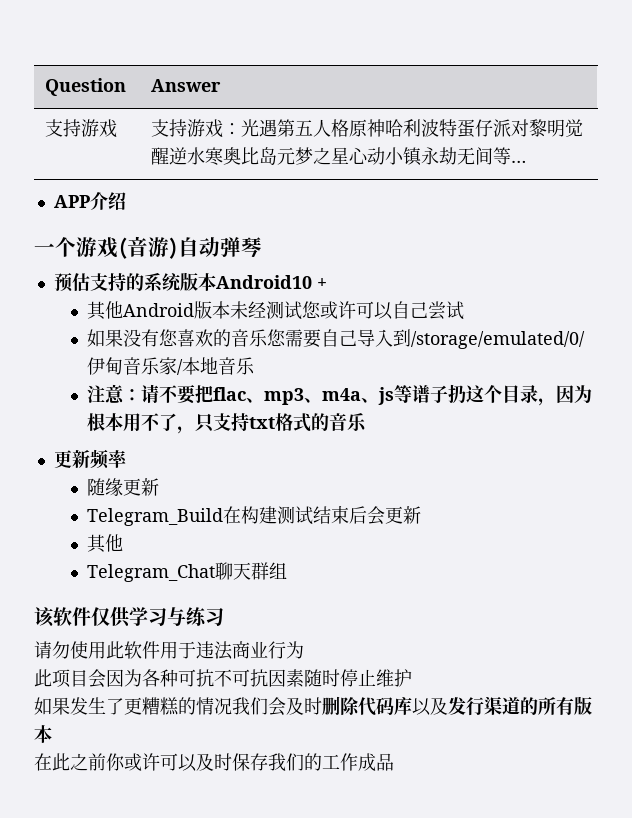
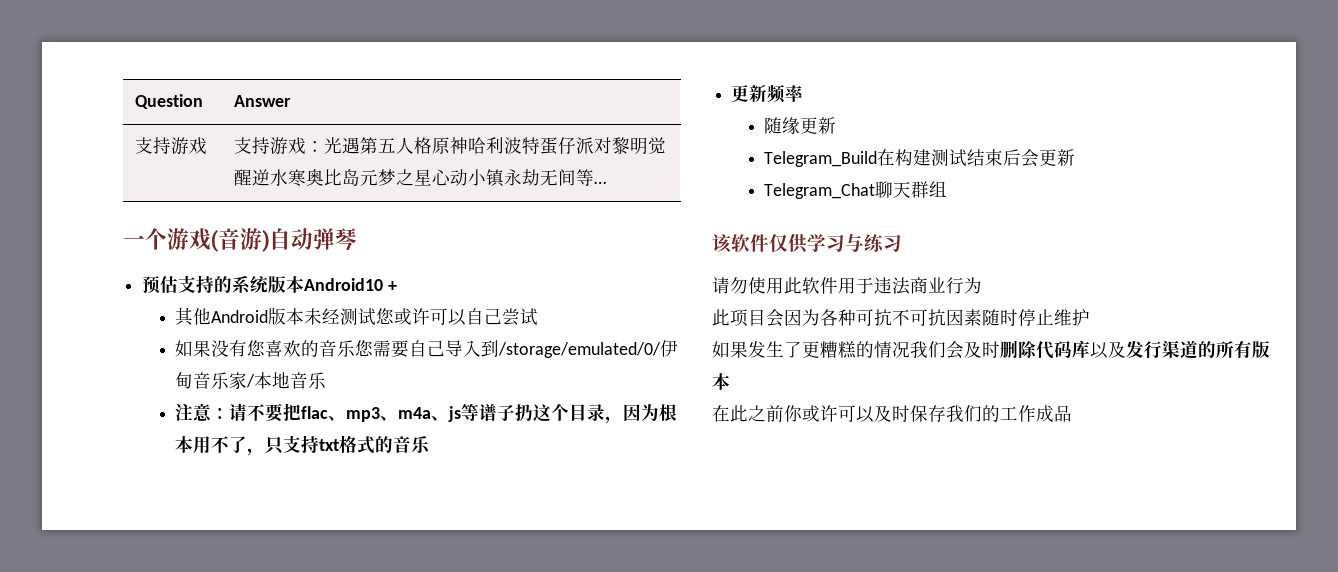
[53,192,126,210] // APP介绍 -> (606, 182) none
[87,534,124,553] // 其他 -> (1076, 157) none

